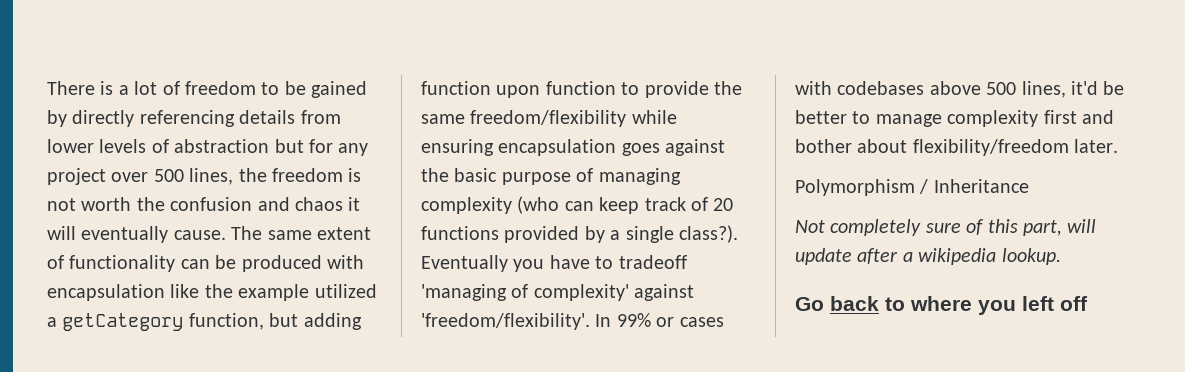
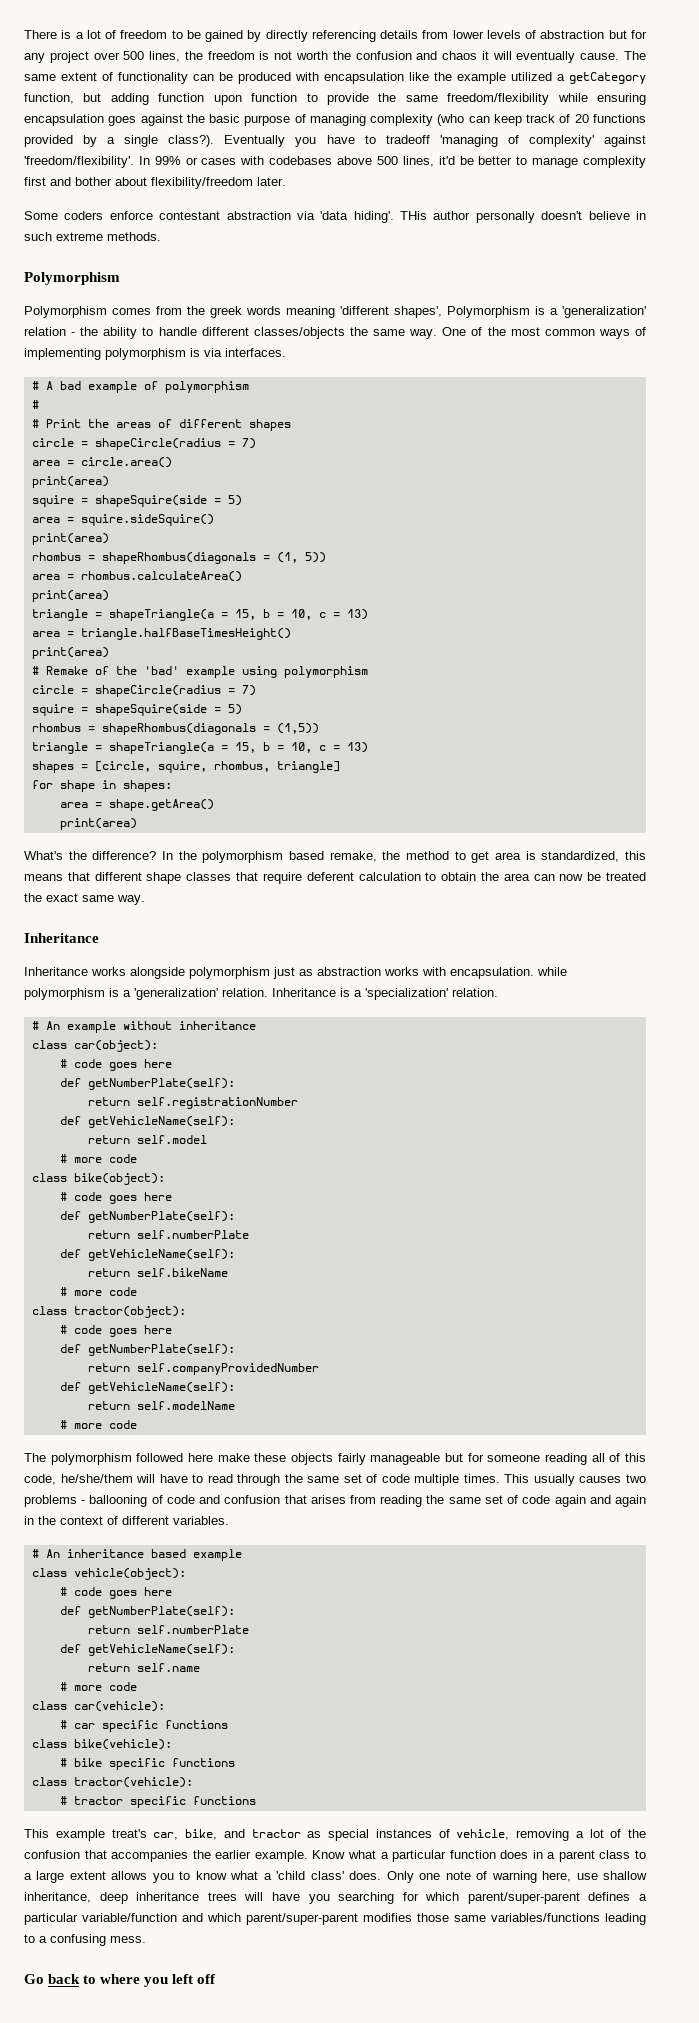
[795,179,1029,196] [795,219,1097,236] [795,248,1061,265] Polymorphism / Inheritance // Not completely sure of this part, will update after a wikipedia lookup. -> [24,211,646,223] [24,232,161,241] [24,272,120,285] [24,306,646,318] [24,327,647,339] [24,348,286,360] [31,381,249,393] [31,400,39,409] [31,419,291,431] [31,438,256,450] [31,457,172,468] [31,476,109,488] [31,495,242,507] [31,514,214,526] [31,533,109,545] [31,552,326,564] [31,571,242,582] [31,590,109,602] [31,609,368,621] [31,628,291,640] [31,647,109,659] [31,666,368,678] [31,685,256,697] [31,704,242,716] [31,723,319,735] [31,742,368,754] [31,761,340,773] [31,780,172,792] [59,799,214,811] [59,818,137,830] [24,851,646,863] [24,872,646,884] [24,893,145,905] [24,933,99,943] [24,967,567,979] [24,988,498,1000] [31,1021,256,1033] [31,1040,158,1052] [59,1059,172,1071] [59,1078,235,1090] [87,1097,298,1109] [59,1116,235,1128] [87,1135,207,1144] [59,1154,137,1163] [31,1173,165,1185] [59,1192,172,1204] [59,1211,235,1223] [87,1230,249,1239] [59,1249,235,1261] [87,1268,228,1277] [59,1287,137,1296] [31,1306,186,1318] [59,1325,172,1337] [59,1344,235,1356] [87,1363,319,1375] [59,1382,235,1394] [87,1401,235,1410] [59,1420,137,1429] [24,1453,646,1465] [24,1474,646,1486] [24,1495,646,1507] [24,1516,229,1525] [31,1549,242,1561] [31,1568,186,1580] [59,1587,172,1599] [59,1606,235,1618] [87,1625,249,1634] [59,1644,235,1656] [87,1663,200,1672] [59,1682,137,1691] [31,1701,165,1712] [59,1720,228,1732] [31,1739,172,1750] [59,1758,235,1770] [31,1777,193,1788] [59,1796,256,1808] [24,1829,646,1841] [24,1850,646,1862] [24,1871,648,1883] [24,1892,647,1904] [24,1913,646,1925] [24,1934,146,1946] Some coders enforce contestant abstraction via 'data hiding'. THis author personally doesn't believe in such extreme methods. // Polymorphism // Polymorphism comes from the greek words meaning 'different shapes', Polymorphism is a 'generalization' relation - the ability to handle different classes/objects the same way. One of the most common ways of implementing polymorphism is via interfaces. // # A bad example of polymorphism // # // # Print the areas of different shapes // circle = shapeCircle(radius = 7) // area = circle.area() // print(area) // squire = shapeSquire(side = 5) // area = squire.sideSquire() // print(area) // rhombus = shapeRhombus(diagonals = (1, 5)) // area = rhombus.calculateArea() // print(area) // triangle = shapeTriangle(a = 15, b = 10, c = 13) // area = triangle.halfBaseTimesHeight() // print(area) // # Remake of the 'bad' example using polymorphism // circle = shapeCircle(radius = 7) // squire = shapeSquire(side = 5) // rhombus = shapeRhombus(diagonals = (1,5)) // triangle = shapeTriangle(a = 15, b = 10, c = 13) // shapes = [circle, squire, rhombus, triangle] // for shape in shapes: // area = shape.getArea() // print(area) // What's the difference? In the polymorphism based remake, the method to get area is standardized, this means that different shape classes that require deferent calculation to obtain the area can now be treated the exact same way. // Inheritance // Inheritance works alongside polymorphism just as abstraction works with encapsulation. while polymorphism is a 'generalization' relation. Inheritance is a 'specialization' relation. // # An example without inheritance // class car(object): // # code goes here // def getNumberPlate(self): // return self.registrationNumber // def getVehicleName(self): // return self.model // # more code // class bike(object): // # code goes here // def getNumberPlate(self): // return self.numberPlate // def getVehicleName(self): // return self.bikeName // # more code // class tractor(object): // # code goes here // def getNumberPlate(self): // return self.companyProvidedNumber // def getVehicleName(self): // return self.modelName // # more code // The polymorphism followed here make these objects fairly manageable but for someone reading all of this code, he/she/them will have to read through the same set of code multiple times. This usually causes two problems - ballooning of code and confusion that arises from reading the same set of code again and again in the context of different variables. // # An inheritance based example // class vehicle(object): // # code goes here // def getNumberPlate(self): // return self.numberPlate // def getVehicleName(self): // return self.name // # more code // class car(vehicle): // # car specific functions // class bike(vehicle): // # bike specific functions // class tractor(vehicle): // # tractor specific functions // This example treat's car, bike, and tractor as special instances of vehicle, removing a lot of the confusion that accompanies the earlier example. Know what a particular function does in a parent class to a large extent allows you to know what a 'child class' does. Only one note of warning here, use shallow inheritance, deep inheritance trees will have you searching for which parent/super-parent defines a particular variable/function and which parent/super-parent modifies those same variables/functions leading to a confusing mess.

